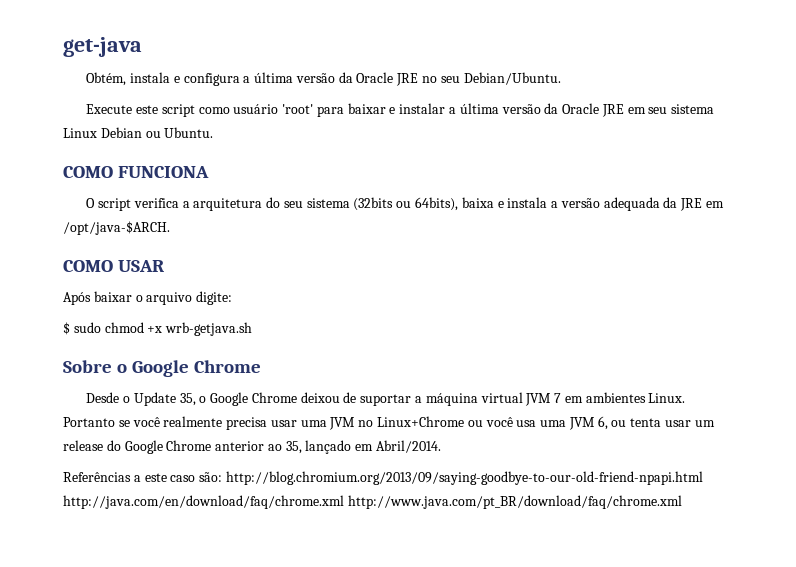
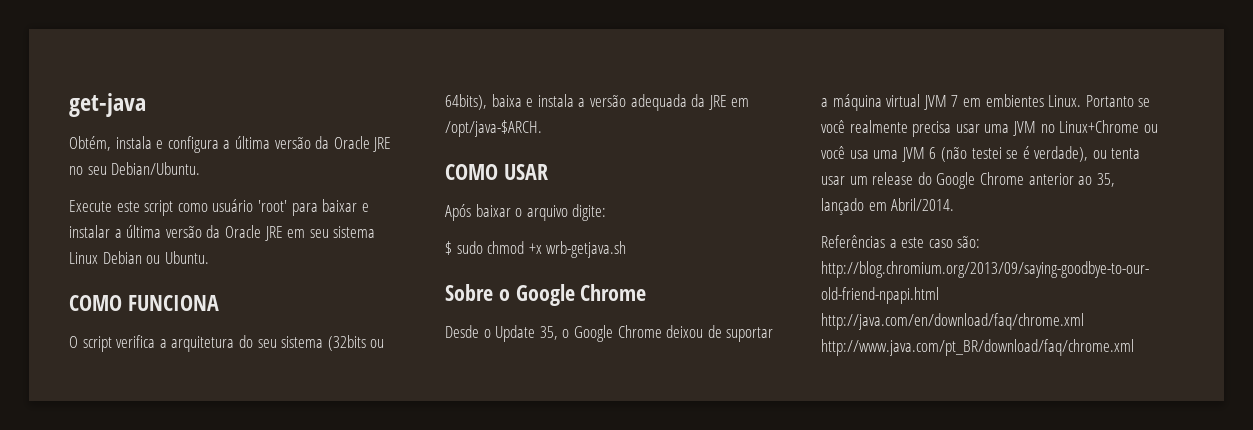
[585,392,646,403] ambientes -> [985,94,1044,107] embientes
[597,416,608,430] 6, -> [929,146,1089,162] 6 (não testei se é verdade),

